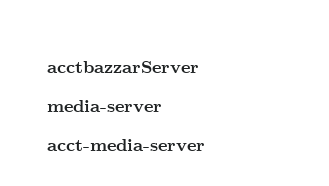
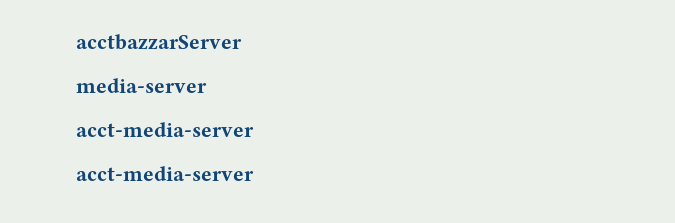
(205, 145) none -> [76,166,254,181] // acct-media-server

